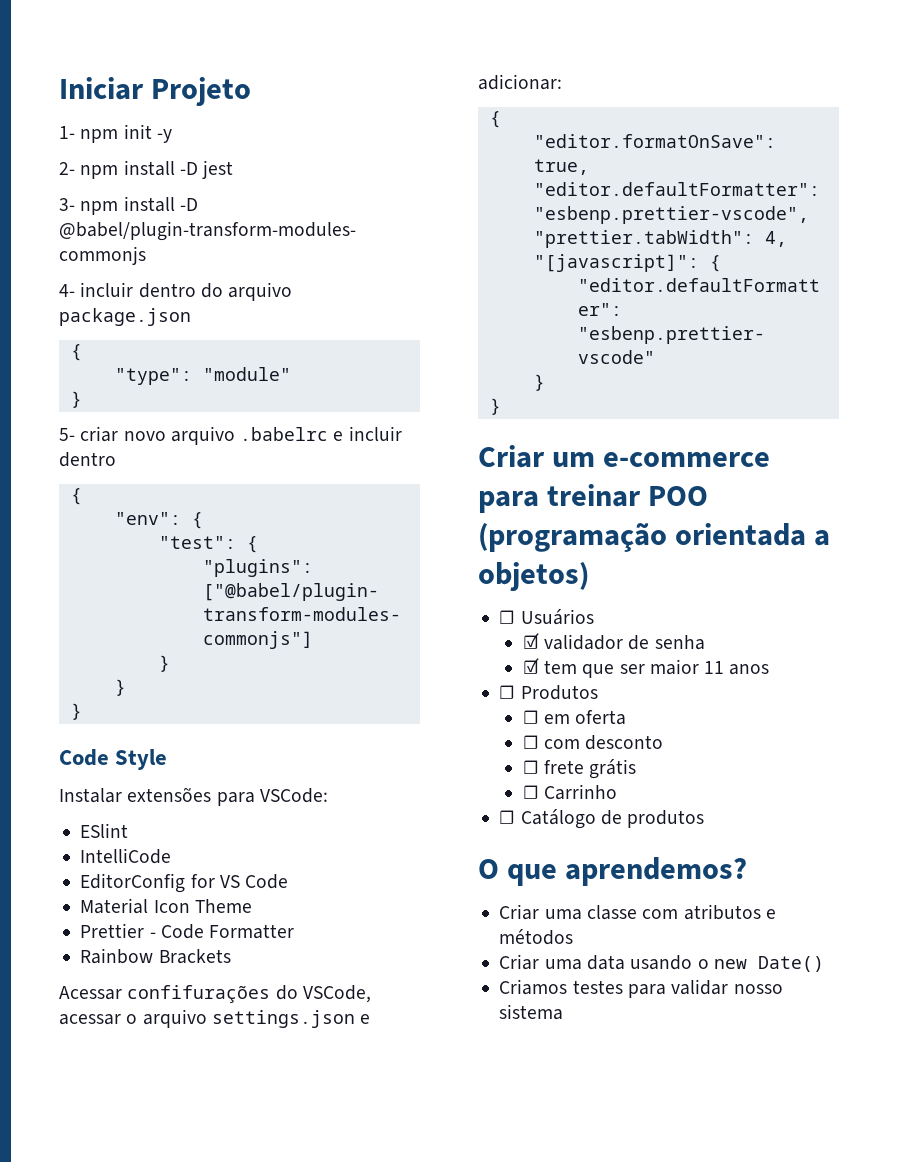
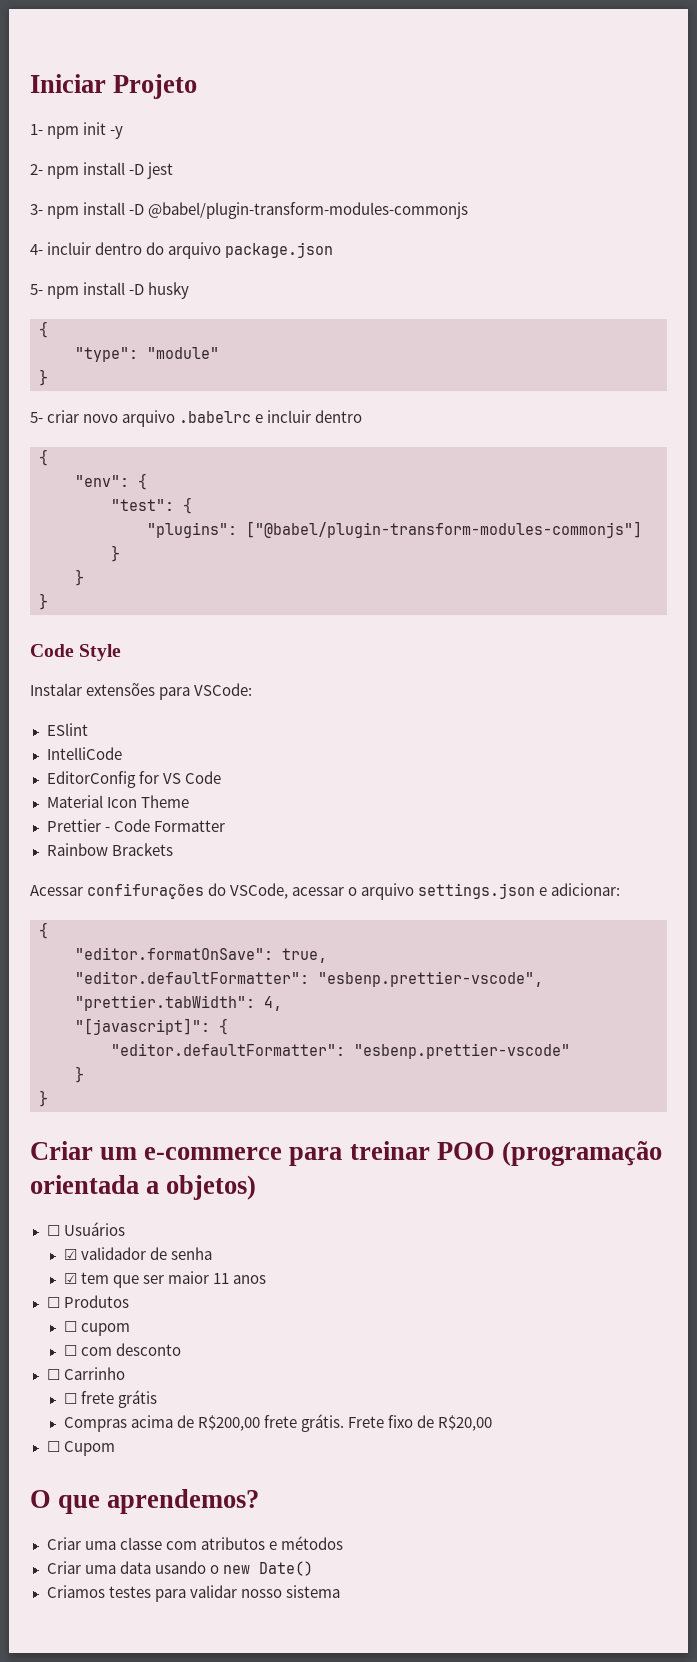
(191, 317) none -> [30,282,190,299] // 5- npm install -D husky
[543,710,627,725] em oferta -> [80,1323,130,1336] cupom
(664, 742) none -> [46,1367,125,1380] // ☐ Carrinho
[522,784,617,800] [499,809,705,829] ☐ Carrinho // ☐ Catálogo de produtos -> [63,1414,493,1432] [46,1441,115,1456] Compras acima de R$200,00 frete grátis. Frete fixo de R$20,00 // ☐ Cupom

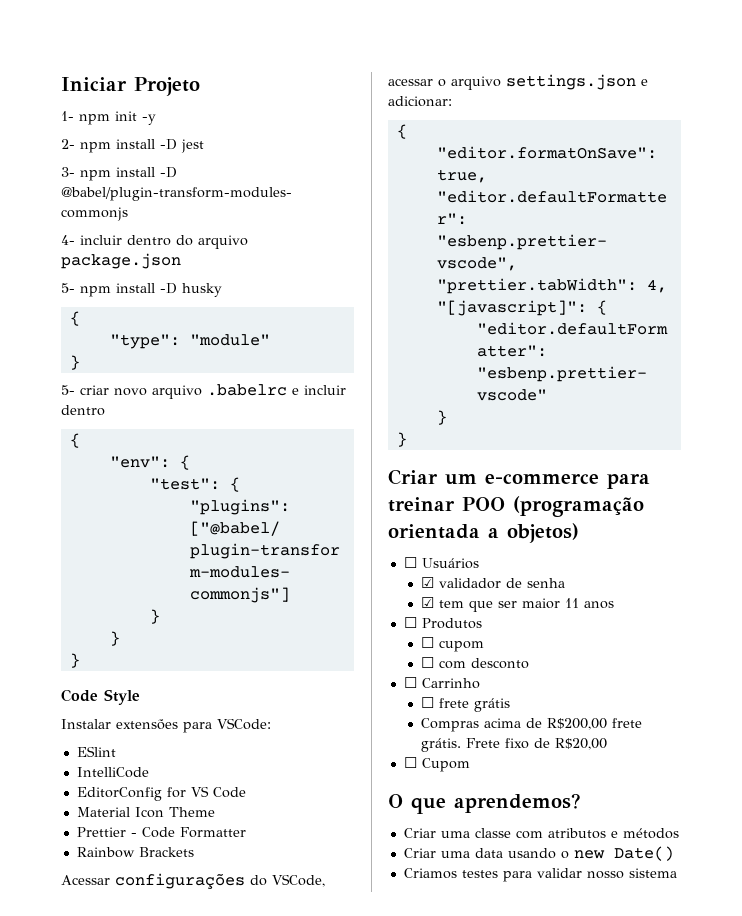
[87,883,205,899] confifurações -> [115,873,245,889] configurações

